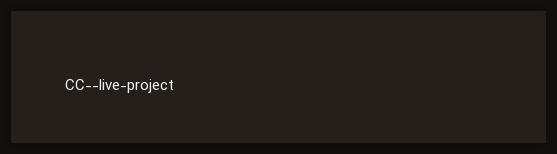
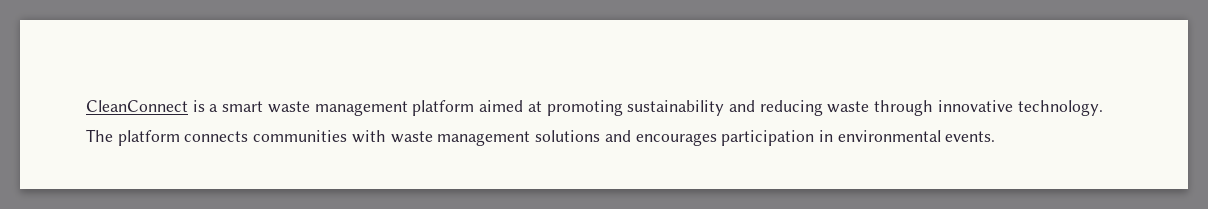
[65,79,174,93] CC--live-project -> [86,100,1103,116] [86,129,996,146] CleanConnect is a smart waste management platform aimed at promoting sustainability and reducing waste through innovative technology. The platform connects communities with waste management solutions and encourages participation in environmental events.

